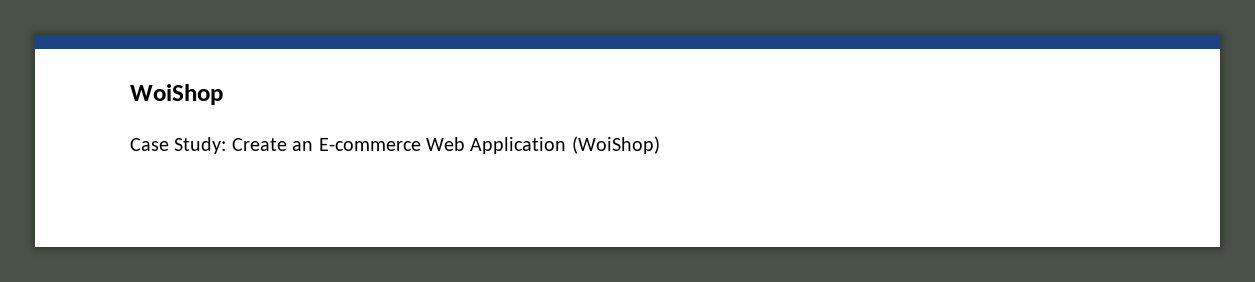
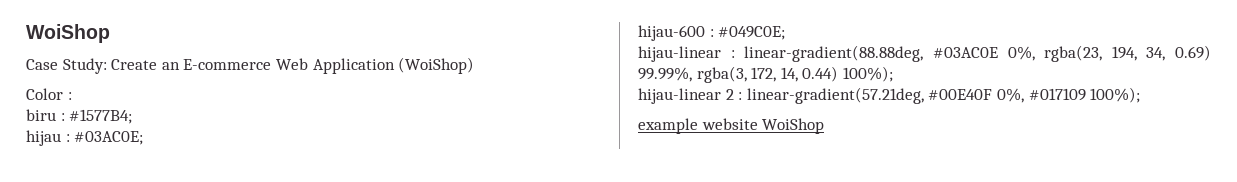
(660, 145) none -> [26,88,72,100] [26,109,133,124] [26,130,144,146] [638,25,786,41] [638,45,1211,62] [638,66,893,83] [638,87,1141,104] [638,118,825,134] // Color : // biru : #1577B4; // hijau : #03AC0E; // hijau-600 : #049C0E; // hijau-linear : linear-gradient(88.88deg, #03AC0E 0%, rgba(23, 194, 34, 0.69) 99.99%, rgba(3, 172, 14, 0.44) 100%); // hijau-linear 2 : linear-gradient(57.21deg, #00E40F 0%, #017109 100%); // example website WoiShop

